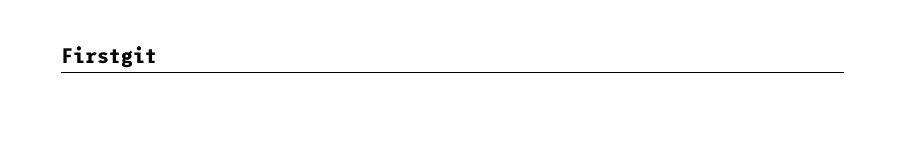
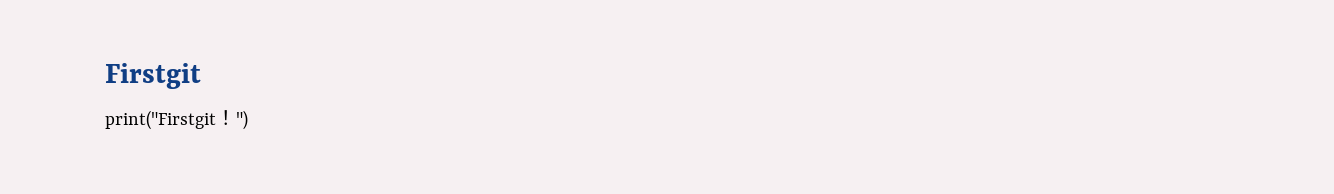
(157, 57) none -> [105,110,248,130] // print("Firstgit！")

